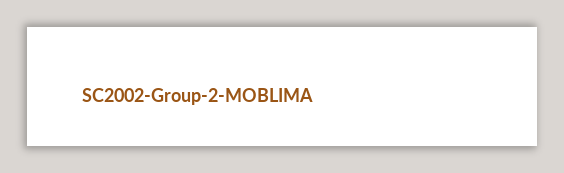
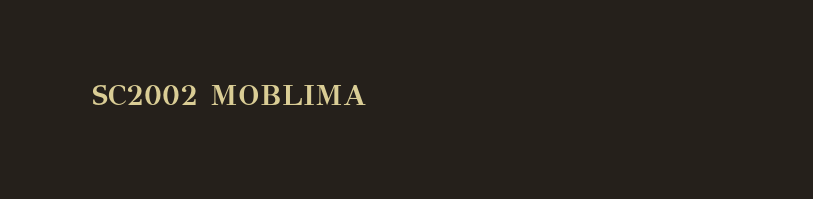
[82,88,313,105] SC2002-Group-2-MOBLIMA -> [92,84,366,106] SC2002 MOBLIMA

